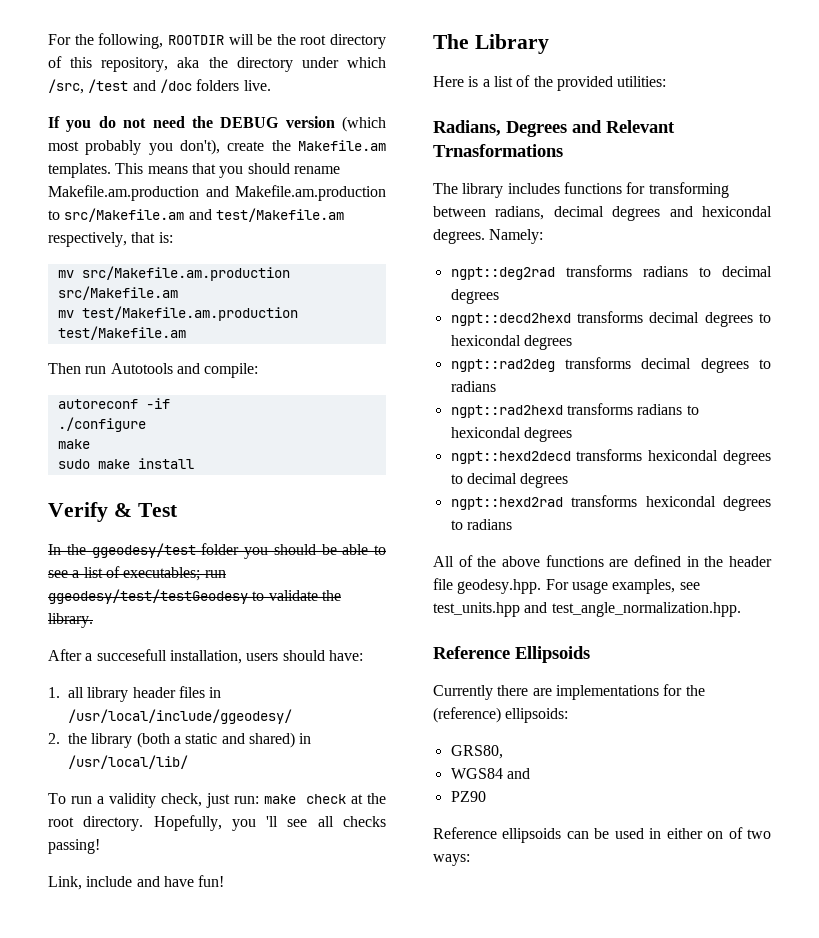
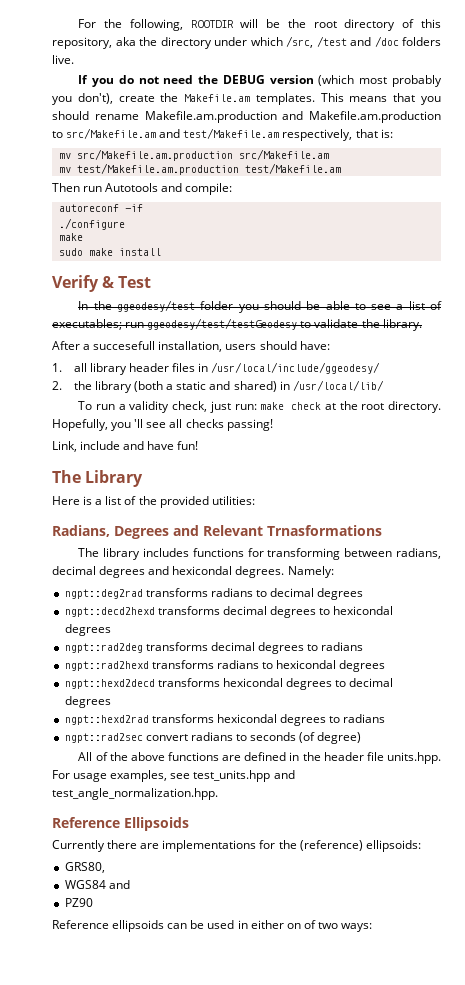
(512, 524) none -> [64,732,362,744] // ngpt::rad2sec convert radians to seconds (of degree)
[457,579,542,594] geodesy.hpp. -> [387,752,442,764] units.hpp.

